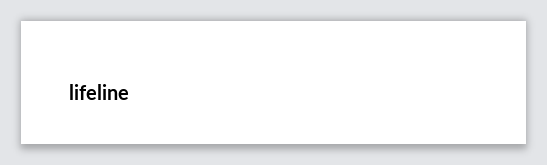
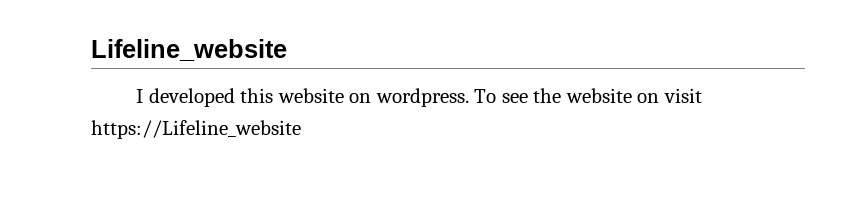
[69,84,129,100] lifeline -> [91,39,287,61] [136,88,703,107] [91,120,301,139] Lifeline_website // I developed this website on wordpress. To see the website on visit https://Lifeline_website

